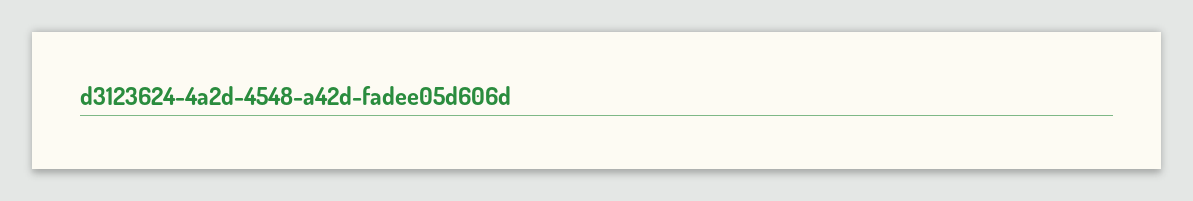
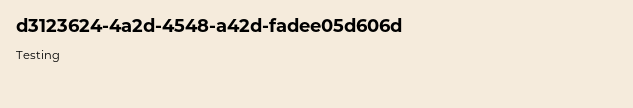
(511, 95) none -> [16,50,60,62] // Testing

